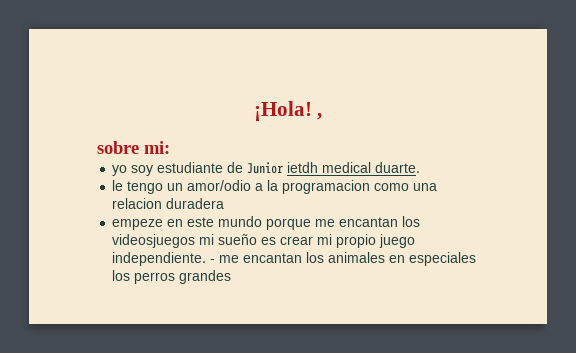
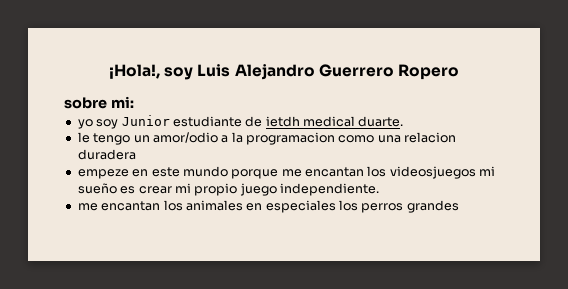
[253,101,323,121] ¡Hola! , -> [109,64,459,80] ¡Hola!, soy Luis Alejandro Guerrero Ropero
(154, 170) none -> [121,115,170,126] Junior
[247,162,284,174] Junior -> (263, 121) none
[210,259,216,263] - -> (379, 189) //

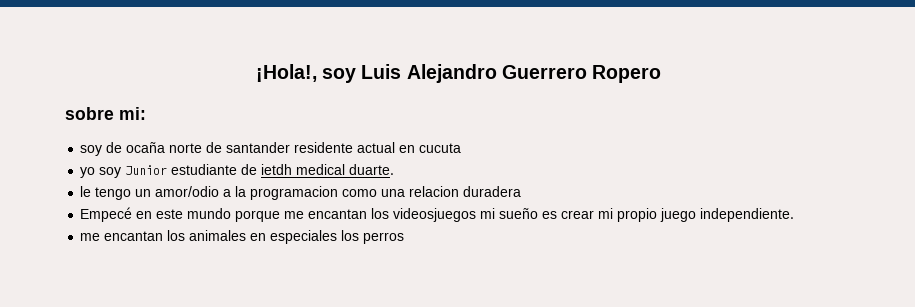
(134, 102) none -> [80,142,462,156] // soy de ocaña norte de santander residente actual en cucuta
[77,169,129,179] empeze -> [80,207,133,222] Empecé
[406,200,459,213] grandes -> (405, 238) none

